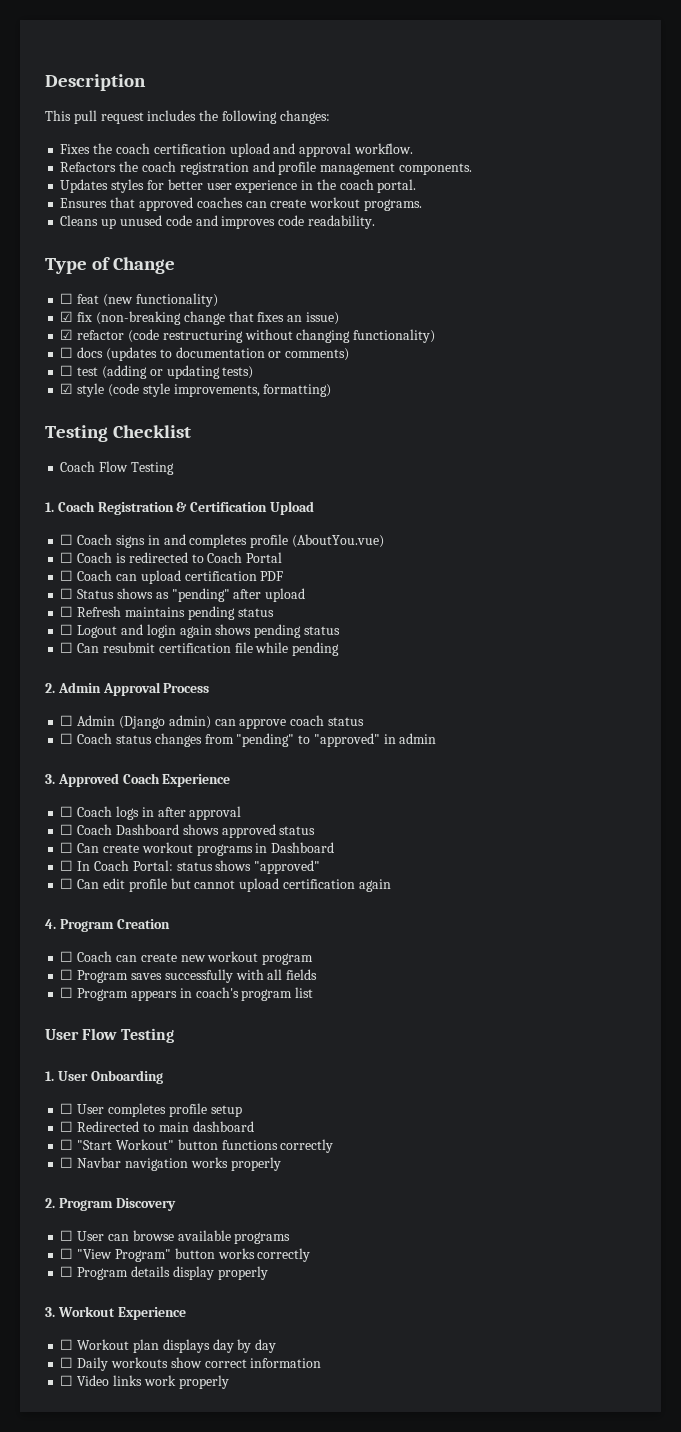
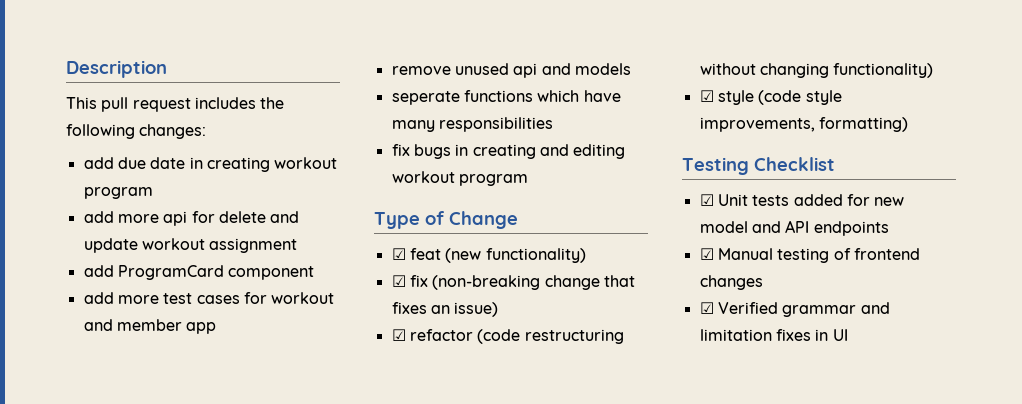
[60,143,413,157] [60,161,472,175] [60,179,417,193] [60,197,422,211] [60,215,375,229] Fixes the coach certification upload and approval workflow. // Refactors the coach registration and profile management components. // Updates styles for better user experience in the coach portal. // Ensures that approved coaches can create workout programs. // Cleans up unused code and improves code readability. -> [83,157,338,172] [83,187,153,199] [83,211,300,226] [83,238,298,253] [83,265,315,280] [83,292,335,304] [83,319,217,334] [391,63,631,78] [391,90,621,105] [391,117,553,132] [391,144,626,159] [391,171,528,186] add due date in creating workout program // add more api for delete and update workout assignment // add ProgramCard component // add more test cases for workout and member app // remove unused api and models // seperate functions which have many responsibilities // fix bugs in creating and editing workout program
[60,293,74,304] ☐ -> [391,248,406,260] ☑
[60,347,350,361] [60,365,254,379] // ☐ docs (updates to documentation or comments) // ☐ test (adding or updating tests) -> (934, 70) none
[60,461,174,475] [45,501,314,515] [60,534,384,548] [60,552,283,563] [60,570,284,584] [60,588,306,602] [60,606,274,620] [60,624,340,638] [60,642,340,656] [45,682,210,696] [60,715,364,729] [60,733,437,747] [45,773,231,787] [60,806,242,820] [60,824,316,838] [60,842,335,856] [60,860,321,874] [60,878,391,892] [45,919,170,932] [60,951,314,965] [60,969,318,983] [60,987,314,1001] [45,1028,174,1043] [45,1070,163,1084] [60,1103,242,1117] [60,1121,254,1132] [60,1139,334,1153] [60,1157,281,1171] [45,1198,176,1211] [60,1230,291,1244] [60,1248,311,1262] [60,1266,268,1280] [45,1306,186,1320] [60,1339,277,1353] [60,1357,322,1371] [60,1375,229,1389] Coach Flow Testing // 1. Coach Registration & Certification Upload // ☐ Coach signs in and completes profile (AboutYou.vue) // ☐ Coach is redirected to Coach Portal // ☐ Coach can upload certification PDF // ☐ Status shows as "pending" after upload // ☐ Refresh maintains pending status // ☐ Logout and login again shows pending status // ☐ Can resubmit certification file while pending // 2. Admin Approval Process // ☐ Admin (Django admin) can approve coach status // ☐ Coach status changes from "pending" to "approved" in admin // 3. Approved Coach Experience // ☐ Coach logs in after approval // ☐ Coach Dashboard shows approved status // ☐ Can create workout programs in Dashboard // ☐ In Coach Portal: status shows "approved" // ☐ Can edit profile but cannot upload certification again // 4. Program Creation // ☐ Coach can create new workout program // ☐ Program saves successfully with all fields // ☐ Program appears in coach's program list // User Flow Testing // 1. User Onboarding // ☐ User completes profile setup // ☐ Redirected to main dashboard // ☐ "Start Workout" button functions correctly // ☐ Navbar navigation works properly // 2. Program Discovery // ☐ User can browse available programs // ☐ "View Program" button works correctly // ☐ Program details display properly // 3. Workout Experience // ☐ Workout plan displays day by day // ☐ Daily workouts show correct information // ☐ Video links work properly -> [699,194,905,206] [699,220,889,236] [699,248,920,263] [699,275,763,290] [699,302,890,317] [699,329,848,341] ☑ Unit tests added for new model and API endpoints // ☑ Manual testing of frontend changes // ☑ Verified grammar and limitation fixes in UI

